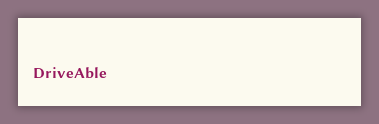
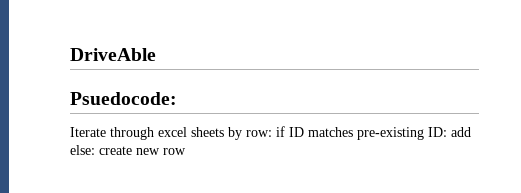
(107, 73) none -> [70,92,177,105] [70,126,471,140] [70,145,186,155] // Psuedocode: // Iterate through excel sheets by row: if ID matches pre-existing ID: add else: create new row

